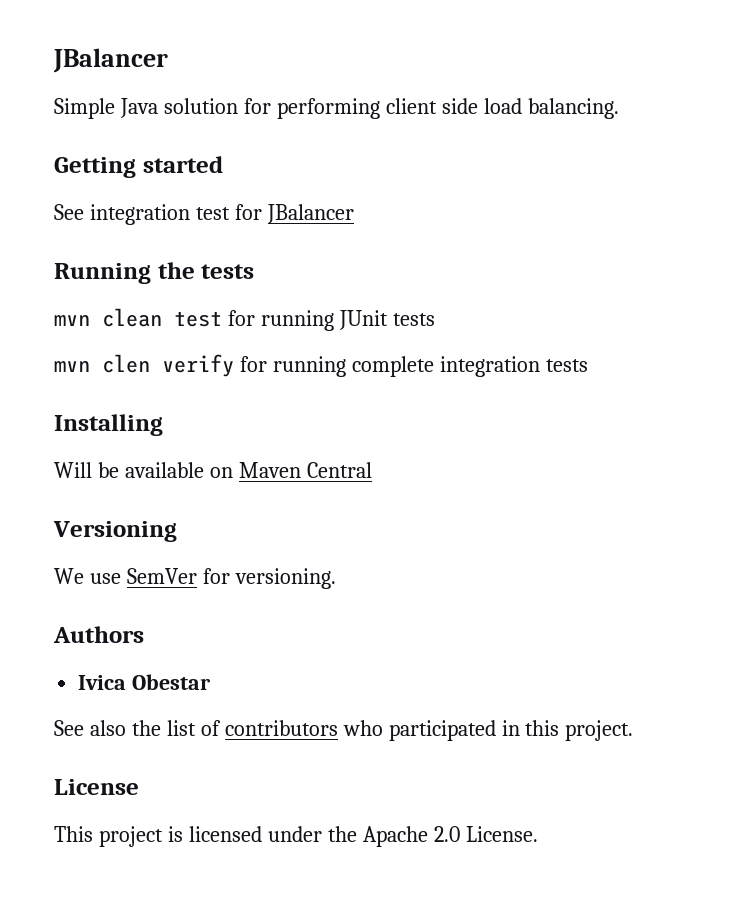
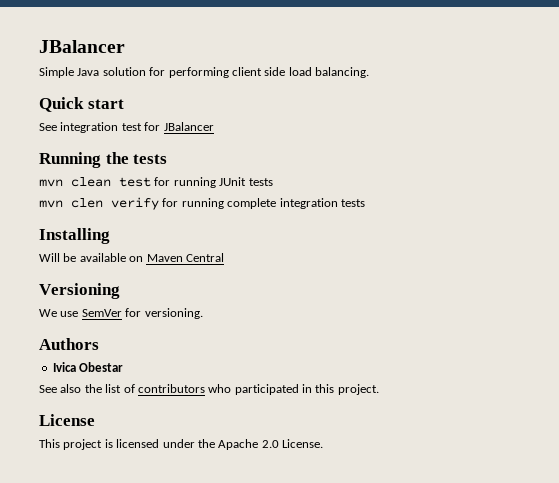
[54,156,223,178] Getting started -> [39,97,124,112] Quick start

